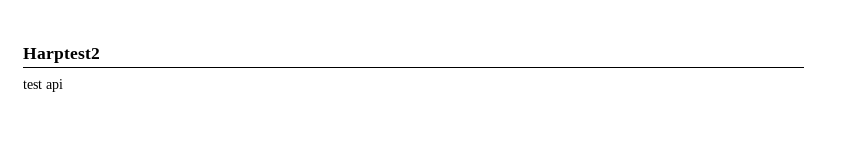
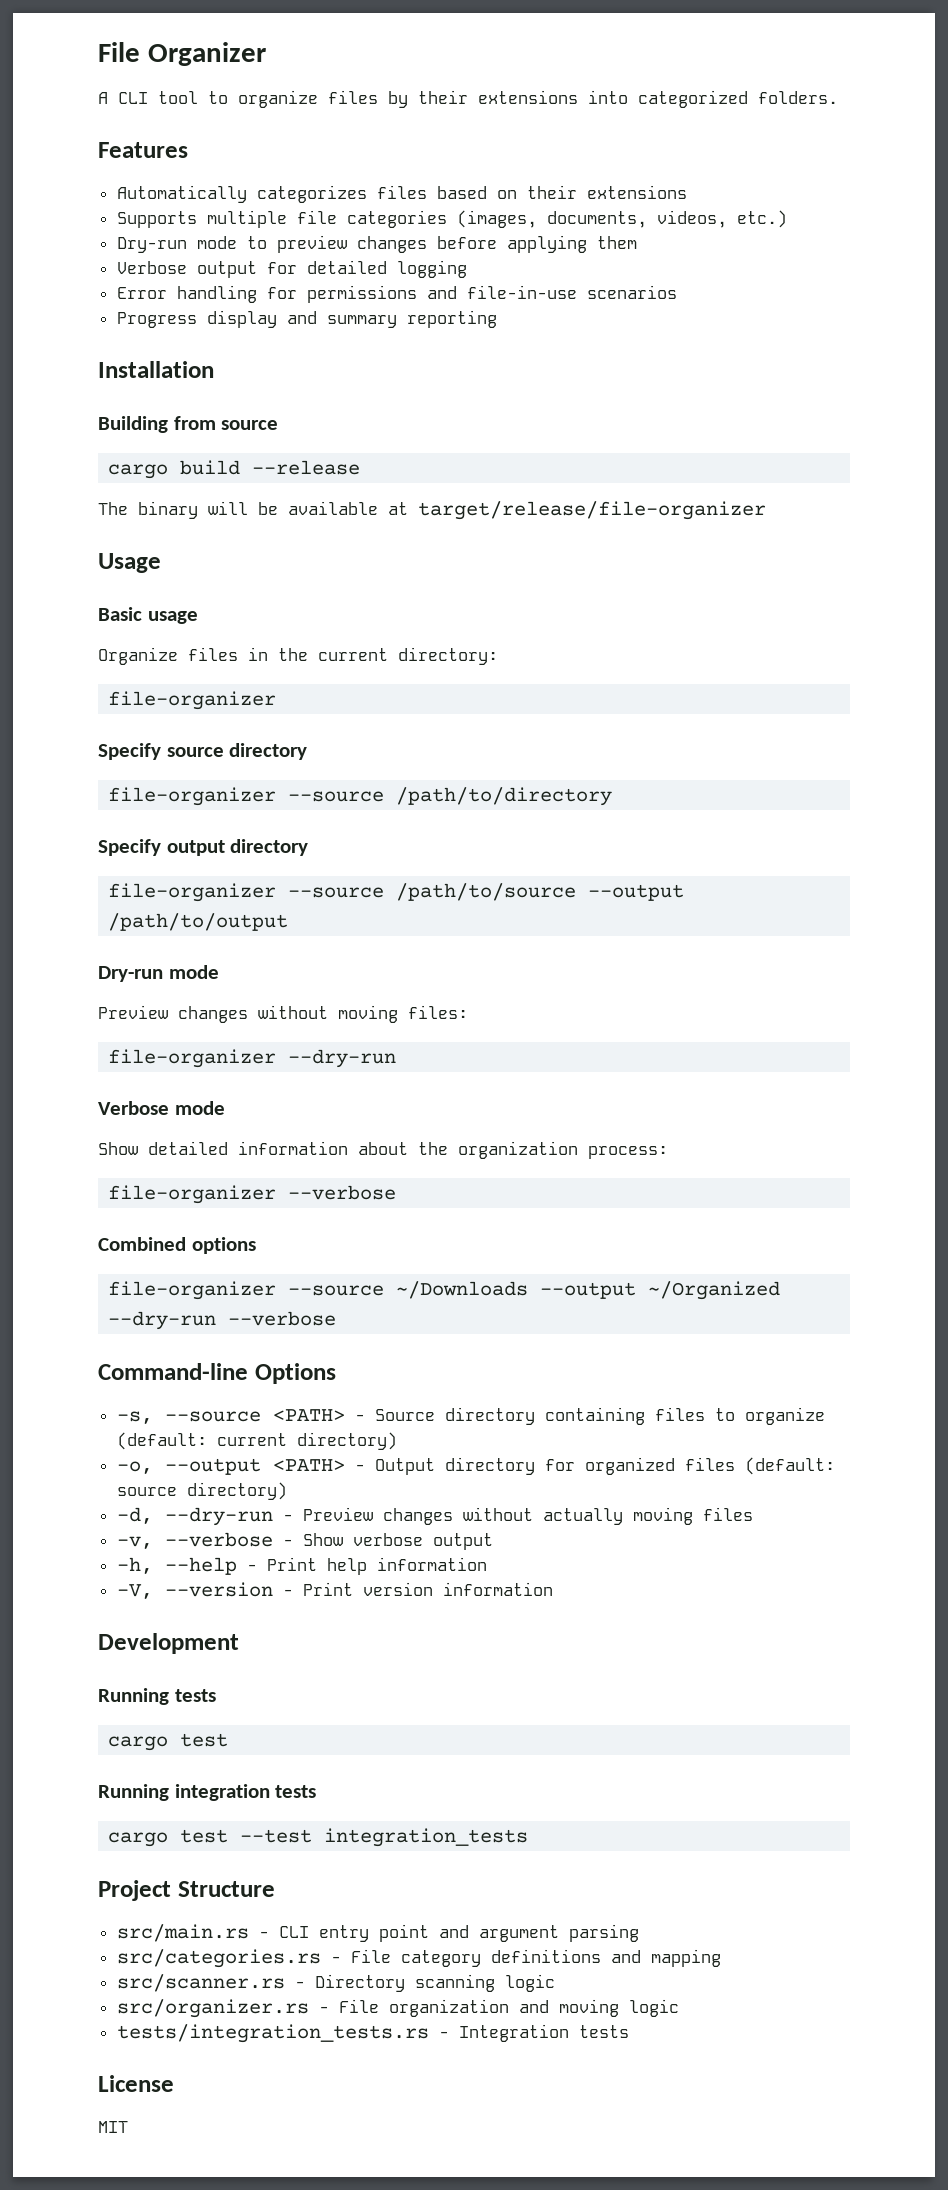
[23,48,100,63] [23,79,63,92] Harptest2 // test api -> [98,42,266,66] [98,90,838,108] [98,142,188,158] [116,185,687,203] [116,210,787,228] [116,235,637,253] [116,260,467,278] [116,285,677,303] [116,310,497,328] [98,361,214,378] [98,416,279,433] [108,460,361,479] [98,501,766,520] [98,553,161,573] [98,607,198,624] [98,647,498,665] [108,691,277,710] [98,743,308,760] [108,787,613,806] [98,839,309,856] [108,883,685,902] [108,913,289,931] [98,965,219,982] [98,1005,468,1023] [108,1049,397,1068] [98,1101,225,1115] [98,1141,668,1159] [108,1185,397,1204] [98,1237,256,1254] [108,1281,781,1300] [108,1311,337,1330] [98,1363,336,1384] [116,1407,825,1425] [116,1432,397,1450] [116,1457,835,1475] [116,1482,287,1500] [116,1507,753,1526] [116,1532,493,1550] [116,1557,487,1575] [116,1582,553,1599] [98,1633,239,1654] [98,1688,216,1705] [108,1733,229,1751] [98,1784,317,1801] [108,1828,529,1847] [98,1880,275,1901] [116,1924,639,1942] [116,1949,721,1968] [116,1974,555,1992] [116,1999,679,2018] [116,2024,629,2043] [98,2075,174,2092] [98,2121,128,2133] File Organizer // A CLI tool to organize files by their extensions into categorized folders. // Features // Automatically categorizes files based on their extensions // Supports multiple file categories (images, documents, videos, etc.) // Dry-run mode to preview changes before applying them // Verbose output for detailed logging // Error handling for permissions and file-in-use scenarios // Progress display and summary reporting // Installation // Building from source // cargo build --release // The binary will be available at target/release/file-organizer // Usage // Basic usage // Organize files in the current directory: // file-organizer // Specify source directory // file-organizer --source /path/to/directory // Specify output directory // file-organizer --source /path/to/source --output /path/to/output // Dry-run mode // Preview changes without moving files: // file-organizer --dry-run // Verbose mode // Show detailed information about the organization process: // file-organizer --verbose // Combined options // file-organizer --source ~/Downloads --output ~/Organized --dry-run --verbose // Command-line Options // -s, --source <PATH> - Source directory containing files to organize (default: current directory) // -o, --output <PATH> - Output directory for organized files (default: source directory) // -d, --dry-run - Preview changes without actually moving files // -v, --verbose - Show verbose output // -h, --help - Print help information // -V, --version - Print version information // Development // Running tests // cargo test // Running integration tests // cargo test --test integration_tests // Project Structure // src/main.rs - CLI entry point and argument parsing // src/categories.rs - File category definitions and mapping // src/scanner.rs - Directory scanning logic // src/organizer.rs - File organization and moving logic // tests/integration_tests.rs - Integration tests // License // MIT

